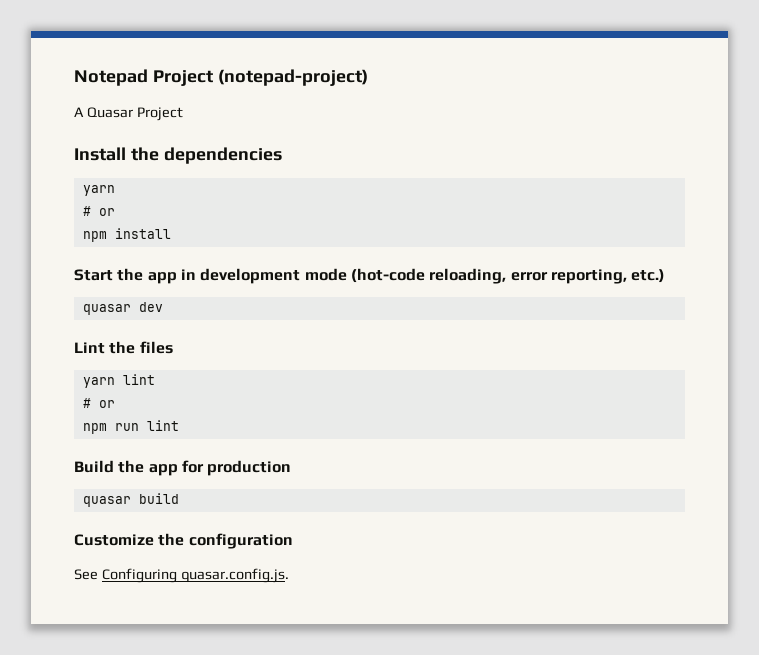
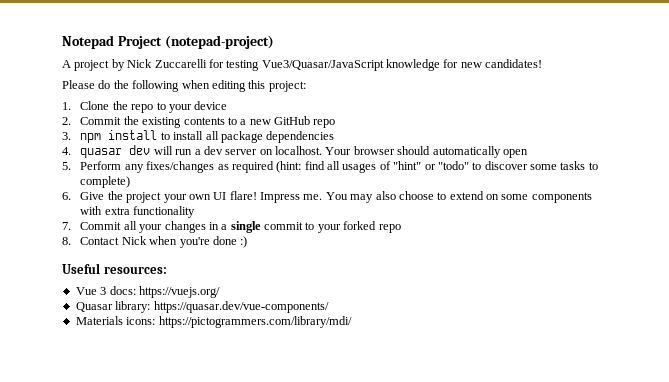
[86,107,183,121] [74,147,282,164] [82,185,115,196] [82,206,115,216] [82,228,171,242] [74,268,666,284] [82,302,163,315] [74,341,173,354] [82,374,155,388] [82,398,115,408] [82,420,179,434] [74,460,292,476] [82,493,179,507] [74,533,293,549] [74,568,289,583] Quasar Project // Install the dependencies // yarn // # or // npm install // Start the app in development mode (hot-code reloading, error reporting, etc.) // quasar dev // Lint the files // yarn lint // # or // npm run lint // Build the app for production // quasar build // Customize the configuration // See Configuring quasar.config.js. -> [74,59,543,71] [62,80,306,92] [62,101,228,113] [62,116,336,128] [62,130,335,143] [62,145,528,158] [62,161,598,173] [80,176,131,188] [62,191,592,203] [80,206,196,218] [62,221,401,233] [62,236,248,248] [62,263,167,274] [75,286,220,298] [75,301,329,313] [75,316,352,328] project by Nick Zuccarelli for testing Vue3/Quasar/JavaScript knowledge for new candidates! // Please do the following when editing this project: // 1. Clone the repo to your device // 2. Commit the existing contents to a new GitHub repo // 3. npm install to install all package dependencies // 4. quasar dev will run a dev server on localhost. Your browser should automatically open // 5. Perform any fixes/changes as required (hint: find all usages of "hint" or "todo" to discover some tasks to complete) // 6. Give the project your own UI flare! Impress me. You may also choose to extend on some components with extra functionality // 7. Commit all your changes in a single commit to your forked repo // 8. Contact Nick when you're done :) // Useful resources: // Vue 3 docs: https://vuejs.org/ // Quasar library: https://quasar.dev/vue-components/ // Materials icons: https://pictogrammers.com/library/mdi/

